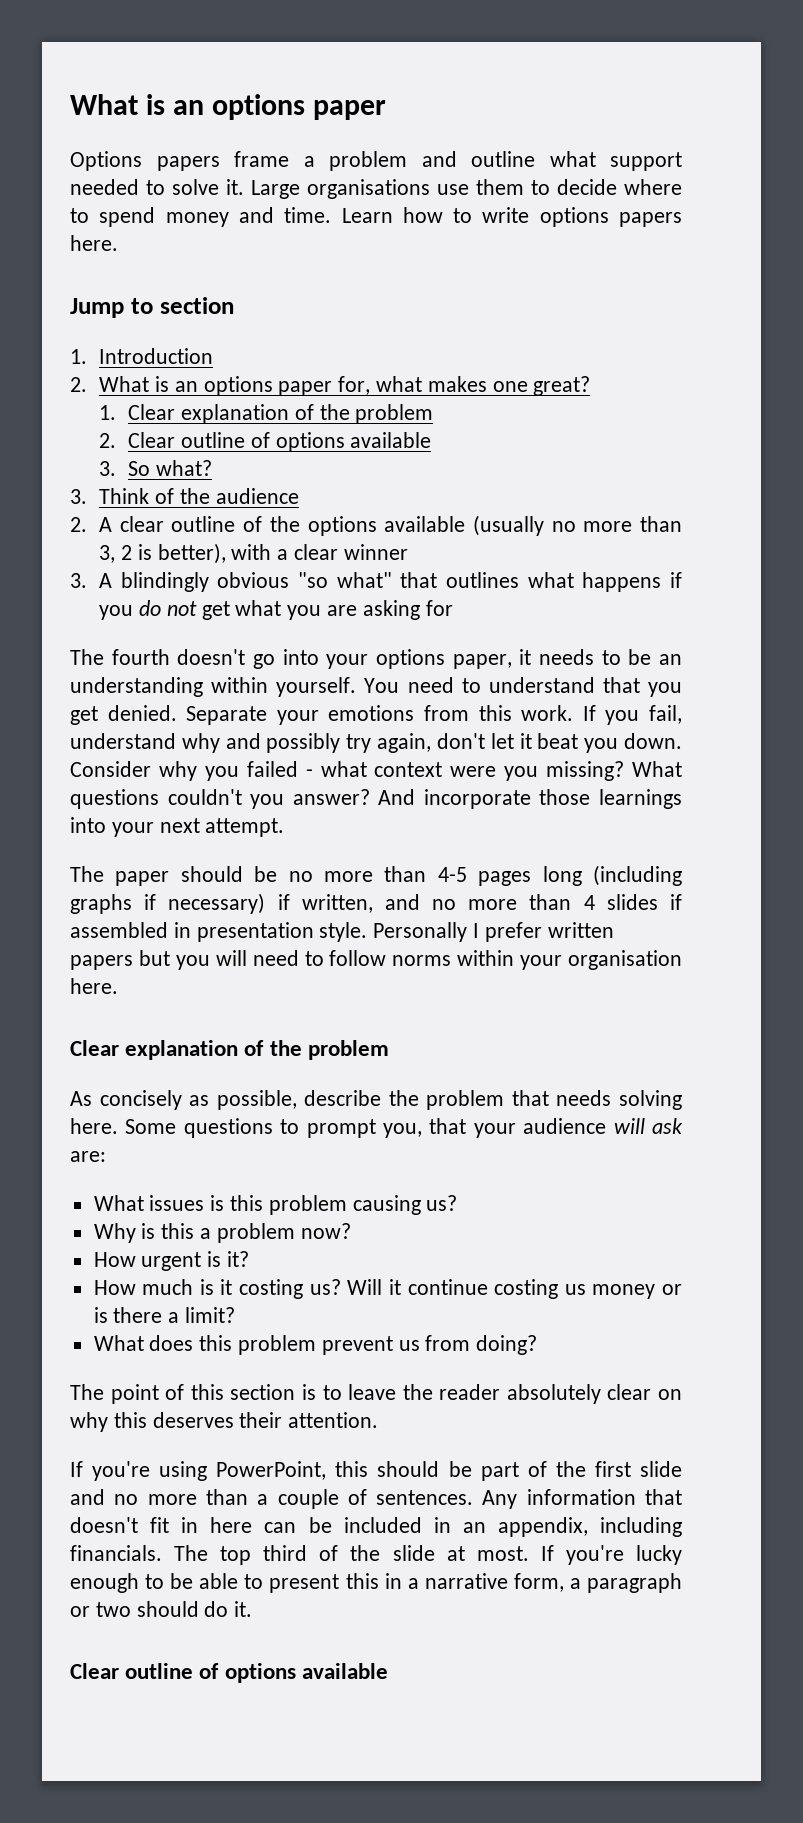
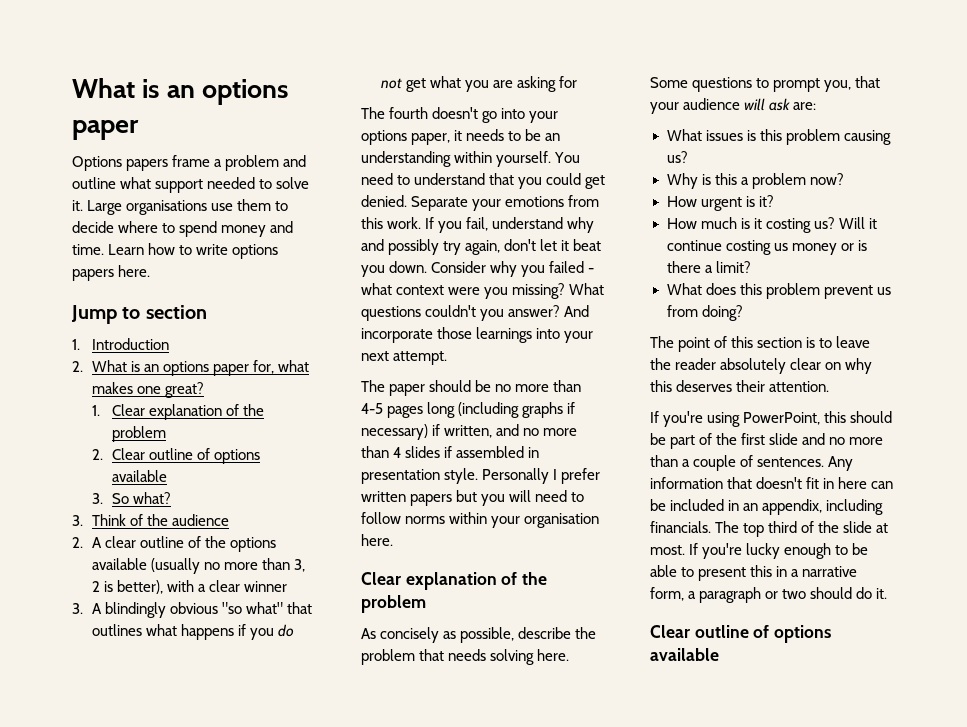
(682, 689) none -> [546,173,582,185] could

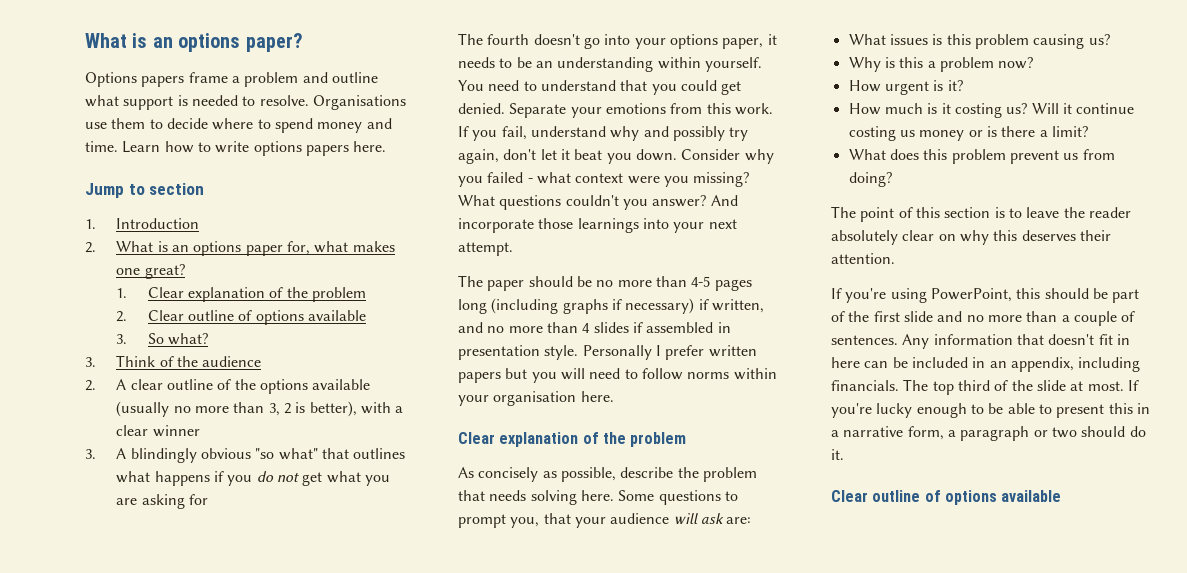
[72,78,288,105] [72,120,139,140] What is an options paper -> [85,33,303,52] What is an options paper?
(204, 186) none -> [177,95,188,106] is
[276,177,310,189] [72,200,208,215] solve it. Large organisations -> [259,95,406,110] resolve. Organisations

